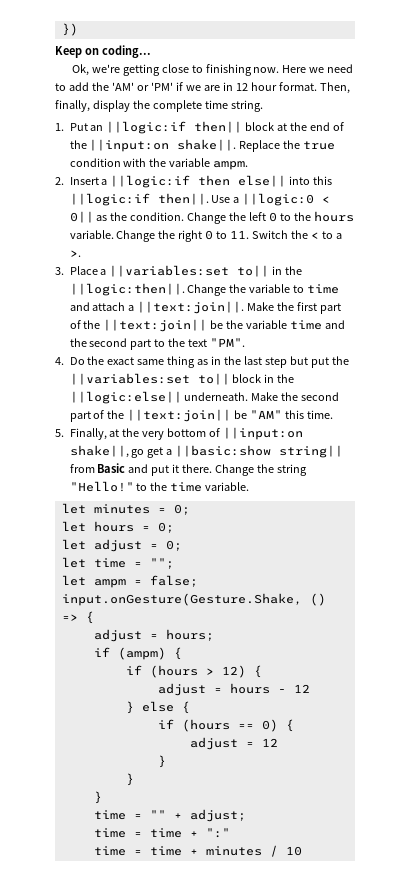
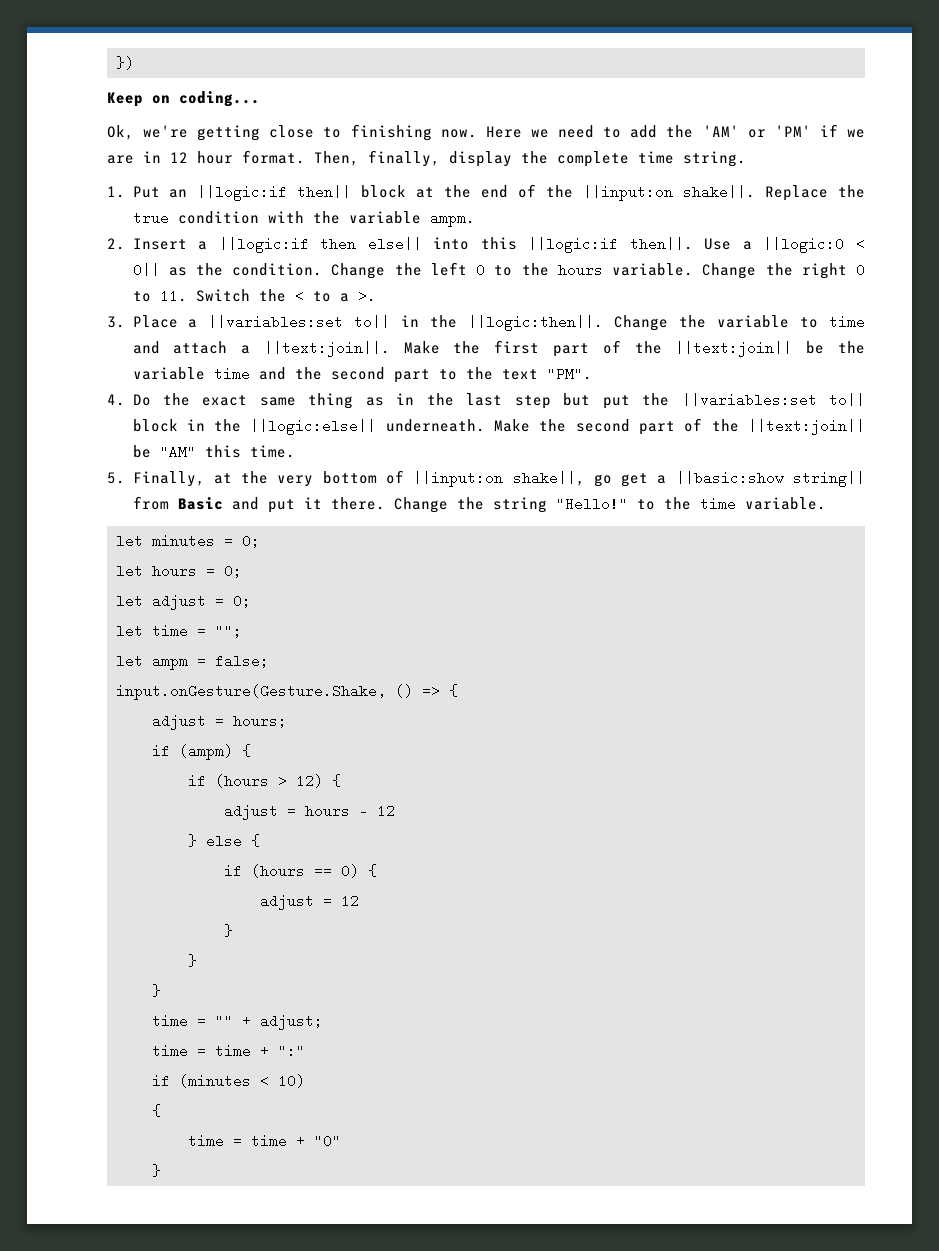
[93,845,302,857] // time = time + minutes / 10 -> [152,1074,305,1088] [152,1104,161,1117] [188,1134,341,1148] [152,1164,161,1177] // if (minutes < 10) // { // time = time + "0" // }

